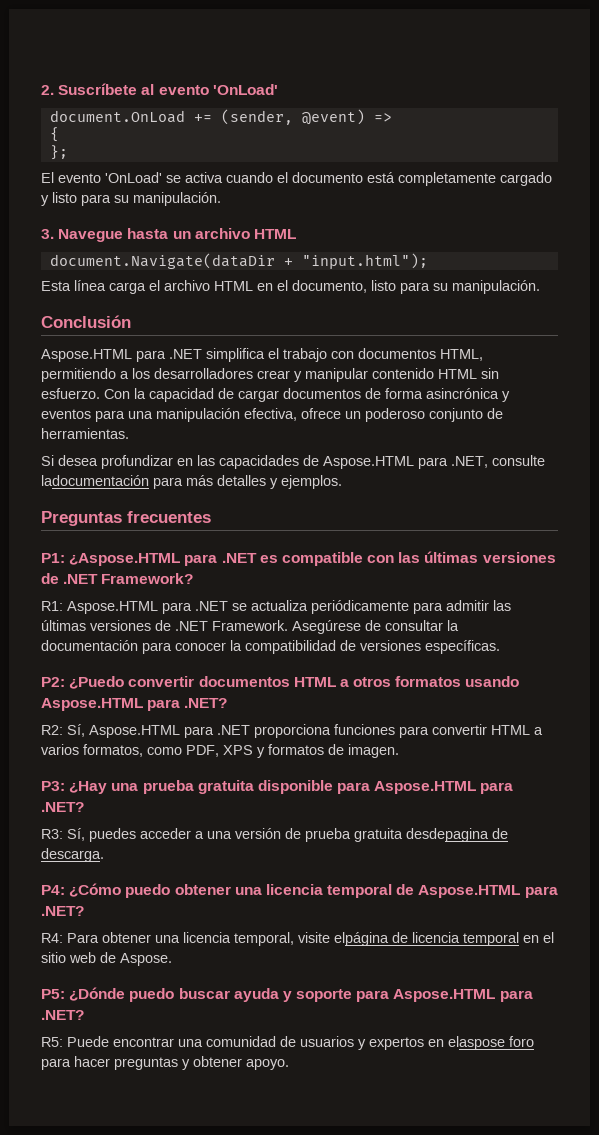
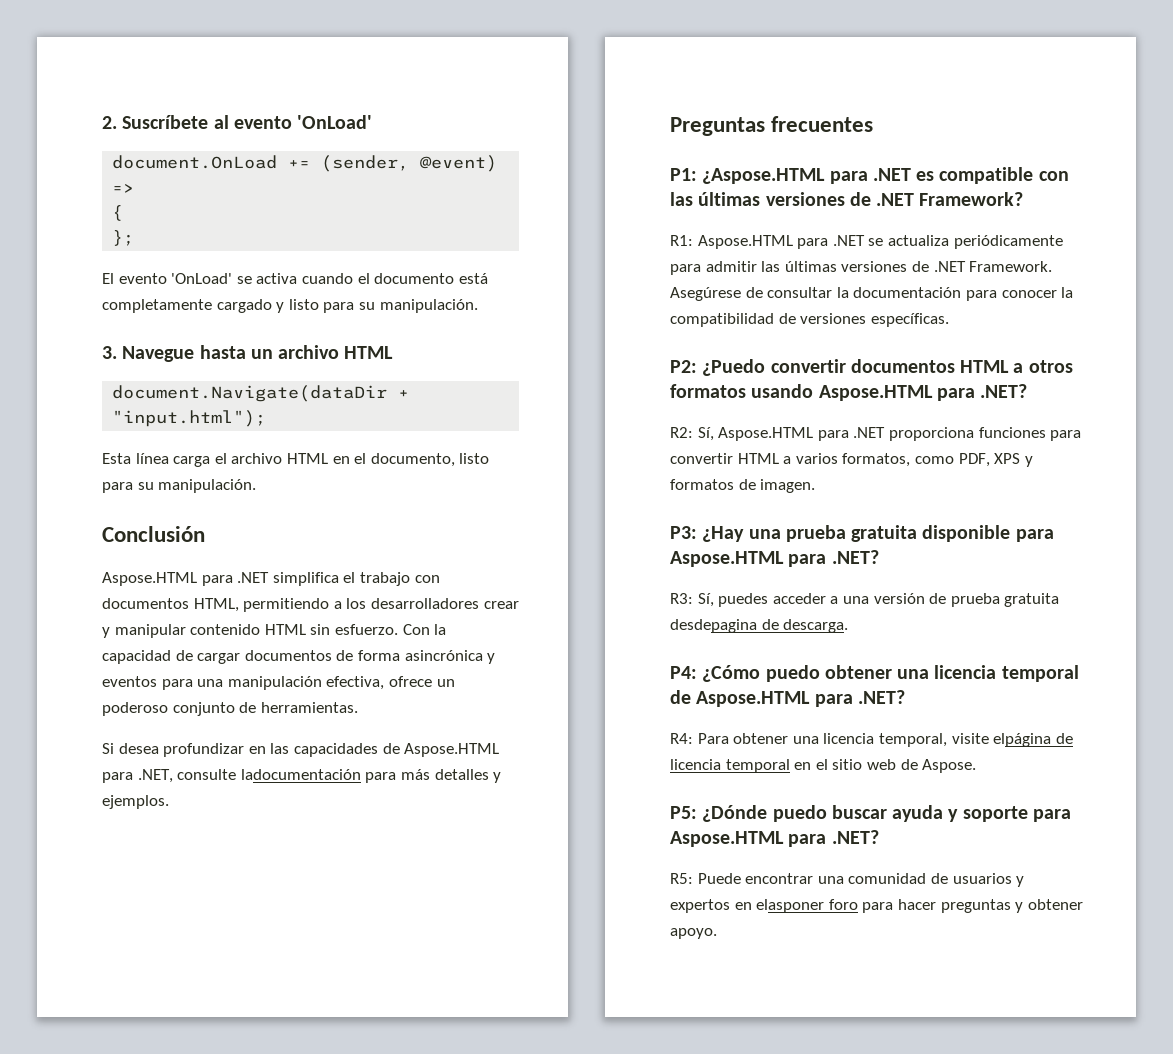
[448,1036,505,1050] elaspose -> [756,899,825,913] elasponer

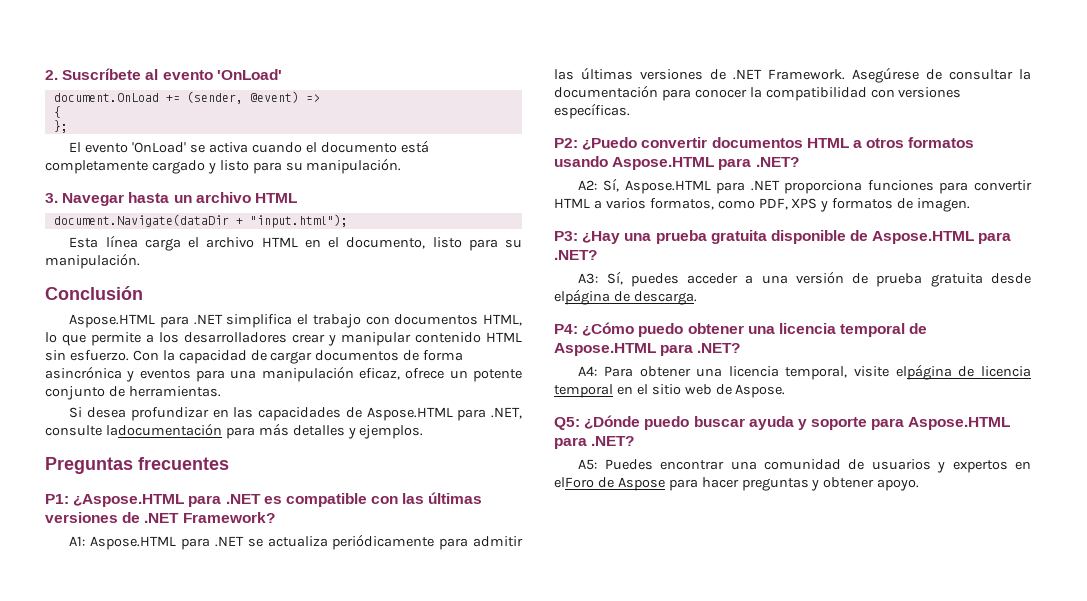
[122,346,195,362] Navegue -> [62,193,125,206] Navegar
[243,598,330,612] permitiendo -> [45,332,141,346] lo que permite
[326,676,385,690] efectiva, -> [359,368,400,380] eficaz,
[102,702,168,716] poderoso -> [472,369,522,382] potente
[670,235,693,246] R1: -> [69,536,86,546] A1:
[778,313,796,324] de -> [870,89,895,98] con
[670,427,693,438] R2: -> [578,180,598,190] A2:
[1015,529,1054,542] [670,550,879,567] [670,593,693,604] para Aspose.HTML para .NET? // R3: -> [850,230,1012,244] [554,250,597,260] [578,273,599,284] de Aspose.HTML para .NET? // A3:
[670,619,757,633] desdepagina -> [991,273,1031,284] [554,289,610,305] desde elpágina
[670,733,693,744] R4: -> [578,366,598,376] A4:
[670,806,697,819] P5: -> [554,417,580,430] Q5:
[670,873,741,884] R5: Puede -> [578,459,653,470] A5: Puedes
[756,899,858,913] elasponer foro -> [554,477,665,491] elForo de Aspose

